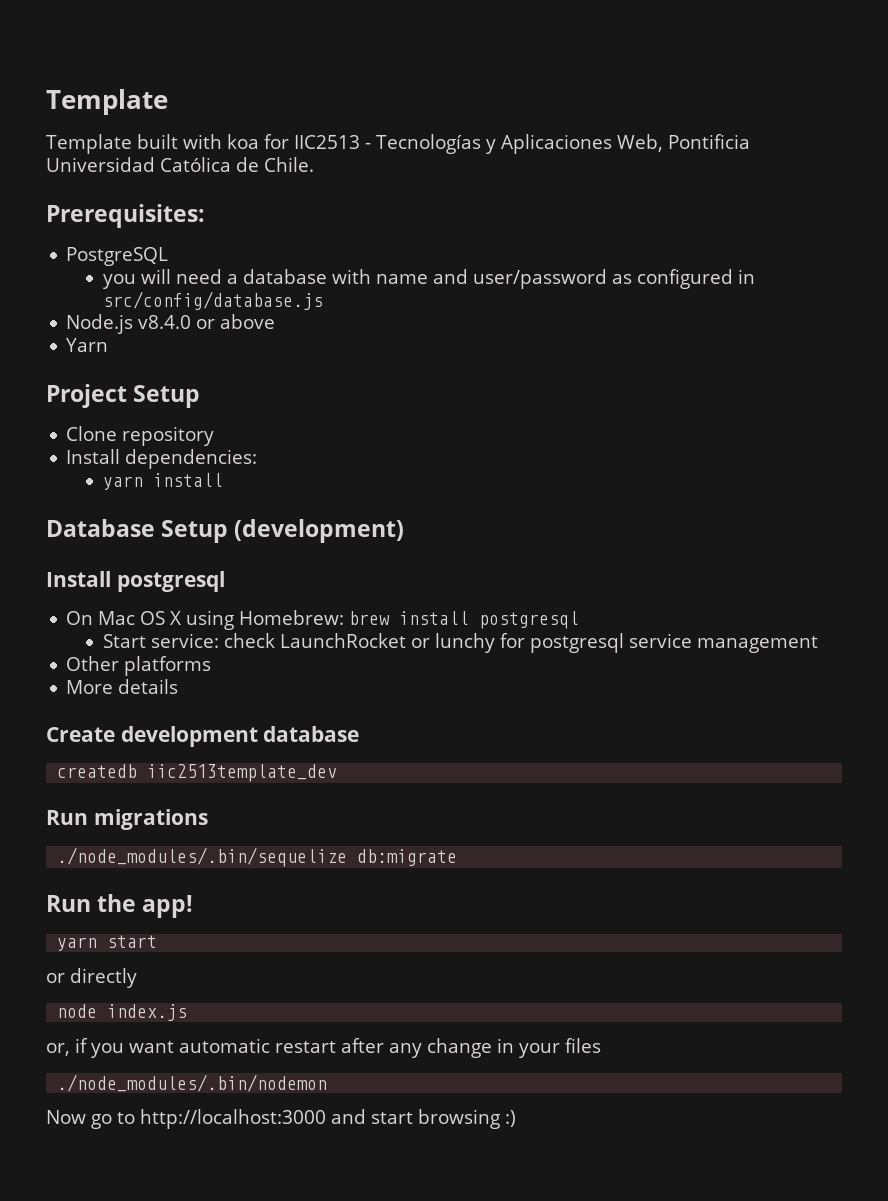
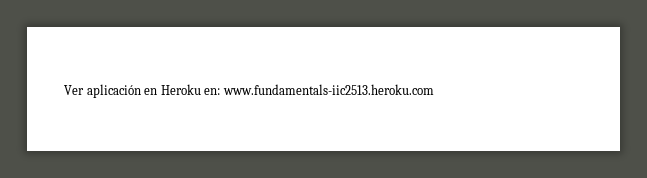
[46,89,168,115] [46,134,750,154] [46,157,314,172] [46,204,205,228] [66,247,169,266] [102,269,755,289] [102,291,323,310] [66,314,276,334] [66,338,109,352] [46,384,201,408] [66,426,215,446] [66,449,258,469] [102,473,223,490] [46,519,405,543] [46,571,225,592] [66,610,580,630] [102,633,818,653] [66,656,212,676] [66,679,179,694] [46,726,360,747] [57,764,338,782] [46,809,208,830] [57,847,458,867] [46,894,194,918] [57,935,158,951] [46,968,137,988] [57,1004,188,1021] [46,1038,601,1058] [57,1074,328,1092] [46,1109,516,1129] Template // Template built with koa for IIC2513 - Tecnologías y Aplicaciones Web, Pontificia Universidad Católica de Chile. // Prerequisites: // PostgreSQL // you will need a database with name and user/password as configured in src/config/database.js // Node.js v8.4.0 or above // Yarn // Project Setup // Clone repository // Install dependencies: // yarn install // Database Setup (development) // Install postgresql // On Mac OS X using Homebrew: brew install postgresql // Start service: check LaunchRocket or lunchy for postgresql service management // Other platforms // More details // Create development database // createdb iic2513template_dev // Run migrations // ./node_modules/.bin/sequelize db:migrate // Run the app! // yarn start // or directly // node index.js // or, if you want automatic restart after any change in your files // ./node_modules/.bin/nodemon // Now go to http://localhost:3000 and start browsing :) -> [64,84,434,98] Ver aplicación en Heroku en: www.fundamentals-iic2513.heroku.com

